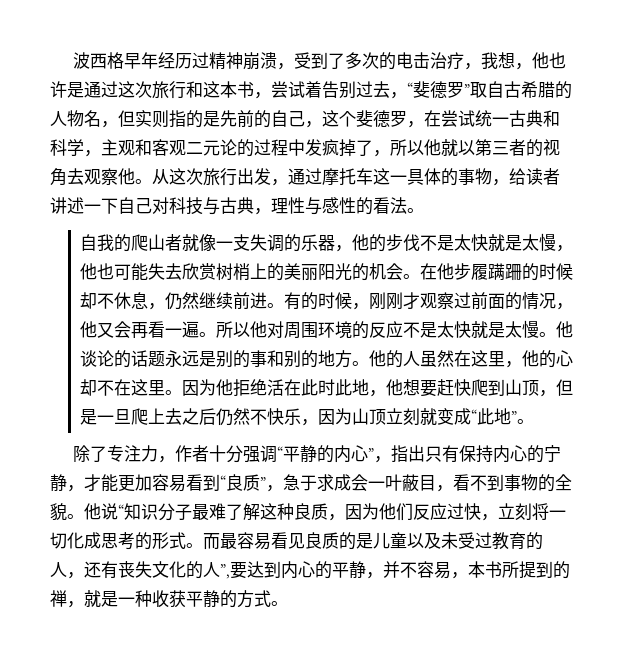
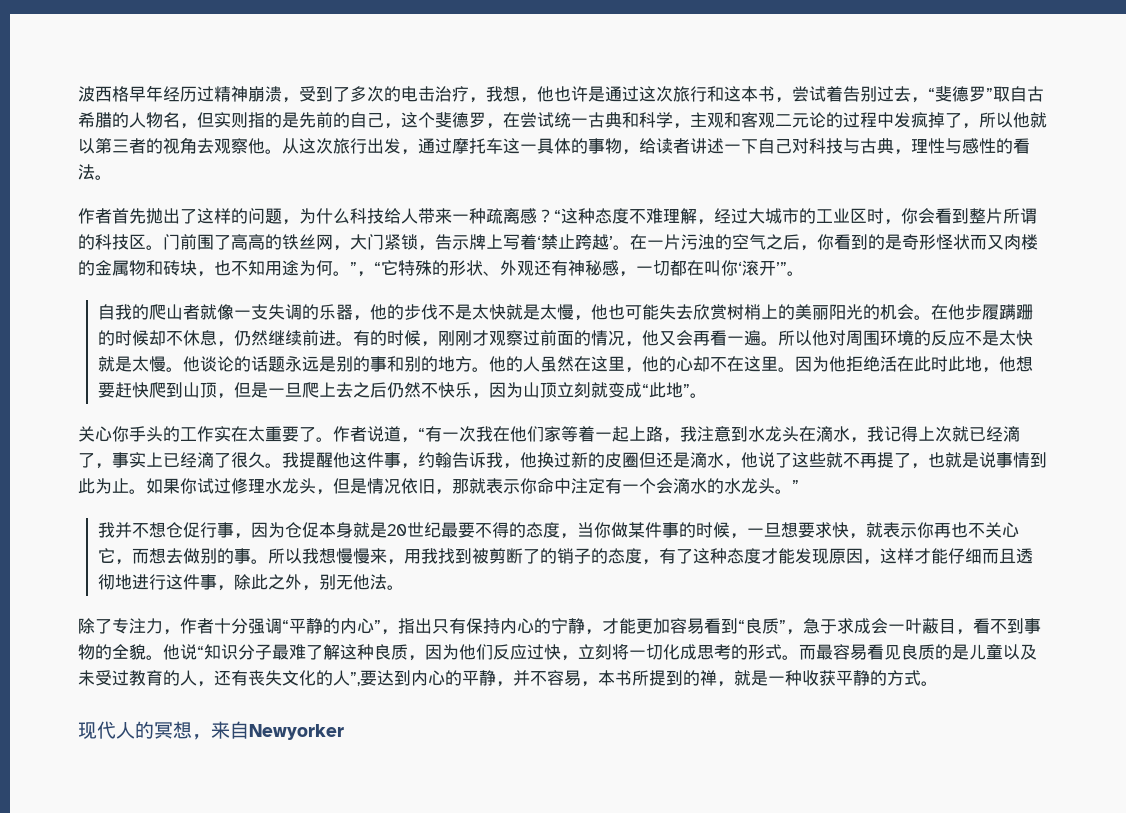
(424, 210) none -> [78,208,1037,225] [78,234,1038,251] [78,260,804,277] // 作者首先抛出了这样的问题，为什么科技给人带来一种疏离感？“这种态度不难理解，经过大城市的工业区时，你会看到整片所谓的科技区。门前围了高高的铁丝网，大门紧锁，告示牌上写着‘禁止跨越’。在一片污浊的空气之后，你看到的是奇形怪状而又肉楼的金属物和砖块，也不知用途为何。”，“它特殊的形状、外观还有神秘感，一切都在叫你‘滚开’”。
(535, 421) none -> [78,426,1020,443] [78,452,1047,469] [78,478,799,495] [97,522,1019,539] [97,548,1033,565] [97,574,404,591] // 关心你手头的工作实在太重要了。作者说道，“有一次我在他们家等着一起上路，我注意到水龙头在滴水，我记得上次就已经滴了，事实上已经滴了很久。我提醒他这件事，约翰告诉我，他换过新的皮圈但还是滴水，他说了这些就不再提了，也就是说事情到此为止。如果你试过修理水龙头，但是情况依旧，那就表示你命中注定有一个会滴水的水龙头。” // 我并不想仓促行事，因为仓促本身就是20世纪最要不得的态度，当你做某件事的时候，一旦想要求快，就表示你再也不关心它，而想去做别的事。所以我想慢慢来，用我找到被剪断了的销子的态度，有了这种态度才能发现原因，这样才能仔细而且透彻地进行这件事，除此之外，别无他法。
(288, 603) none -> [78,721,344,740] // 现代人的冥想，来自Newyorker

